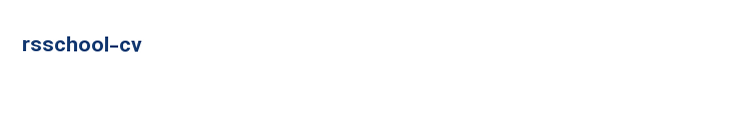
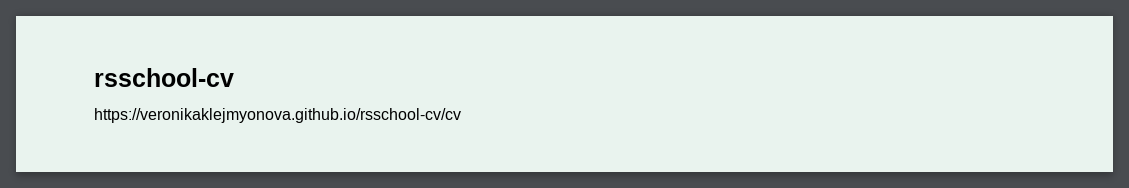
(143, 44) none -> [94,108,461,123] // https://veronikaklejmyonova.github.io/rsschool-cv/cv

